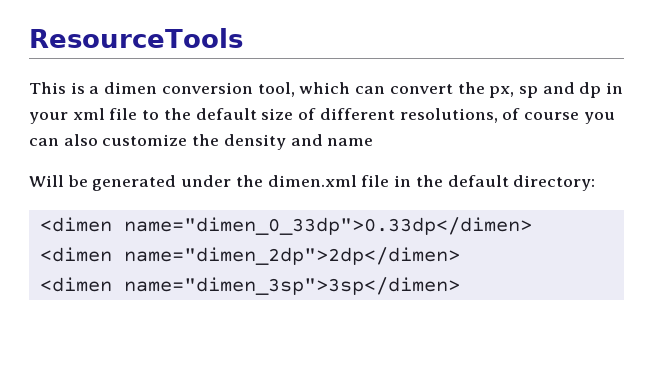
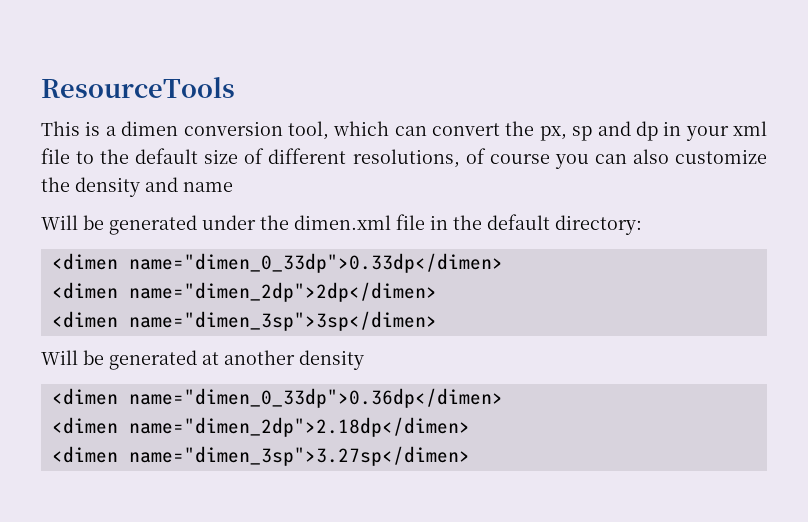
(460, 286) none -> [41,350,364,370] [51,388,503,408] [51,417,470,437] [51,446,470,466] // Will be generated at another density // <dimen name="dimen_0_33dp">0.36dp</dimen> // <dimen name="dimen_2dp">2.18dp</dimen> // <dimen name="dimen_3sp">3.27sp</dimen>

